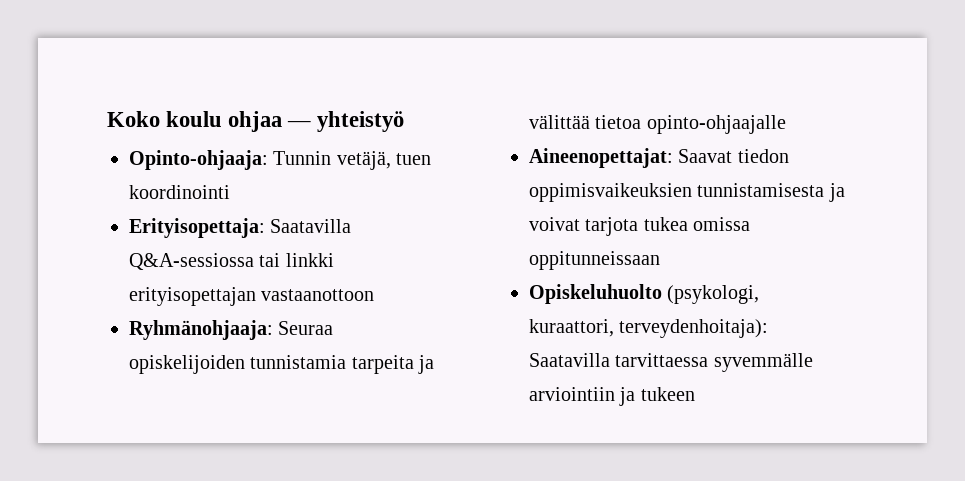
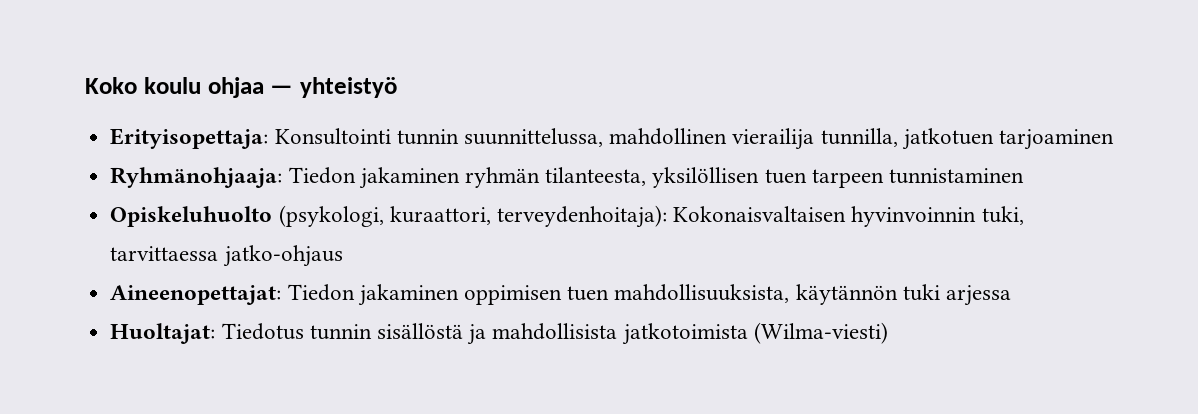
[129,150,432,170] [129,185,230,199] [129,218,352,238] [129,253,334,270] [129,287,375,306] [129,320,334,340] [129,355,435,374] [529,115,786,134] [529,148,789,168] [529,183,845,202] [529,217,751,236] [529,251,660,270] [529,284,760,304] [529,319,769,338] [529,353,813,372] [529,387,695,406] Opinto-ohjaaja: Tunnin vetäjä, tuen koordinointi // Erityisopettaja: Saatavilla Q&A-sessiossa tai linkki erityisopettajan vastaanottoon // Ryhmänohjaaja: Seuraa opiskelijoiden tunnistamia tarpeita ja välittää tietoa opinto-ohjaajalle // Aineenopettajat: Saavat tiedon oppimisvaikeuksien tunnistamisesta ja voivat tarjota tukea omissa oppitunneissaan // Opiskeluhuolto (psykologi, kuraattori, terveydenhoitaja): Saatavilla tarvittaessa syvemmälle arviointiin ja tukeen -> [110,128,1114,150] [110,167,1024,189] [110,205,1024,228] [110,245,343,267] [110,284,1011,306] [110,322,888,345] Erityisopettaja: Konsultointi tunnin suunnittelussa, mahdollinen vierailija tunnilla, jatkotuen tarjoaminen // Ryhmänohjaaja: Tiedon jakaminen ryhmän tilanteesta, yksilöllisen tuen tarpeen tunnistaminen // Opiskeluhuolto (psykologi, kuraattori, terveydenhoitaja): Kokonaisvaltaisen hyvinvoinnin tuki, tarvittaessa jatko-ohjaus // Aineenopettajat: Tiedon jakaminen oppimisen tuen mahdollisuuksista, käytännön tuki arjessa // Huoltajat: Tiedotus tunnin sisällöstä ja mahdollisista jatkotoimista (Wilma-viesti)

